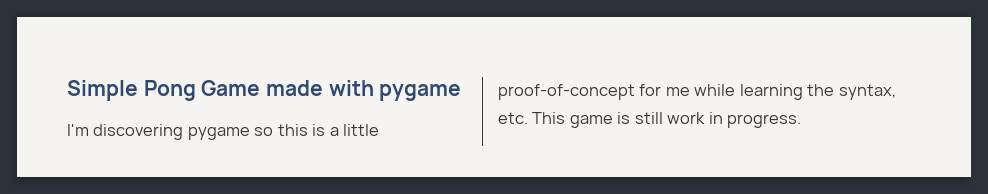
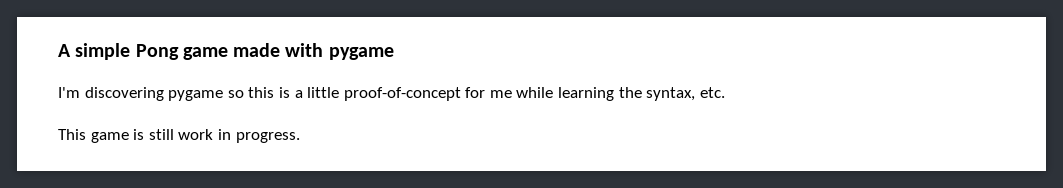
[67,80,261,101] Simple Pong Game -> [58,43,228,60] A simple Pong game
(528, 118) none -> (725, 92) //

